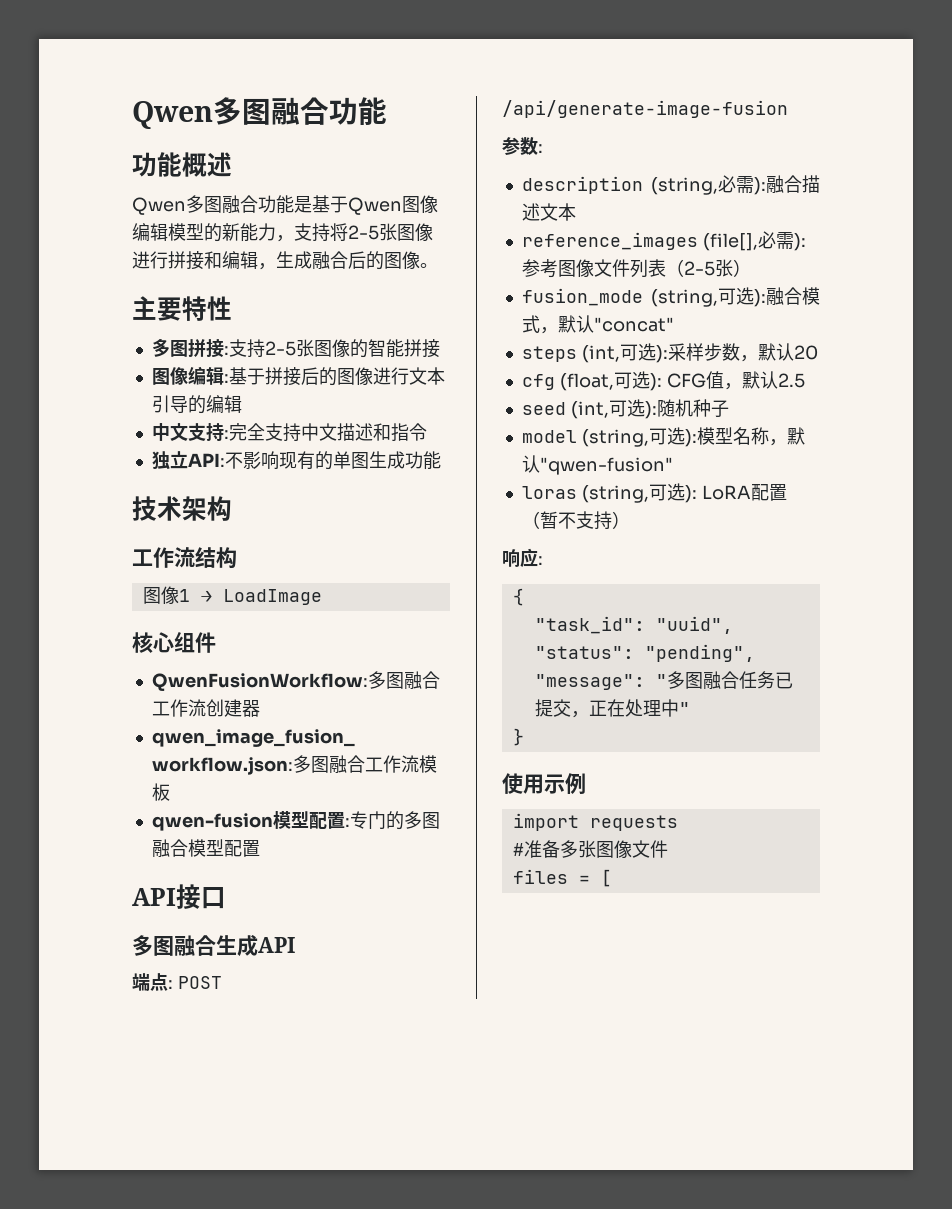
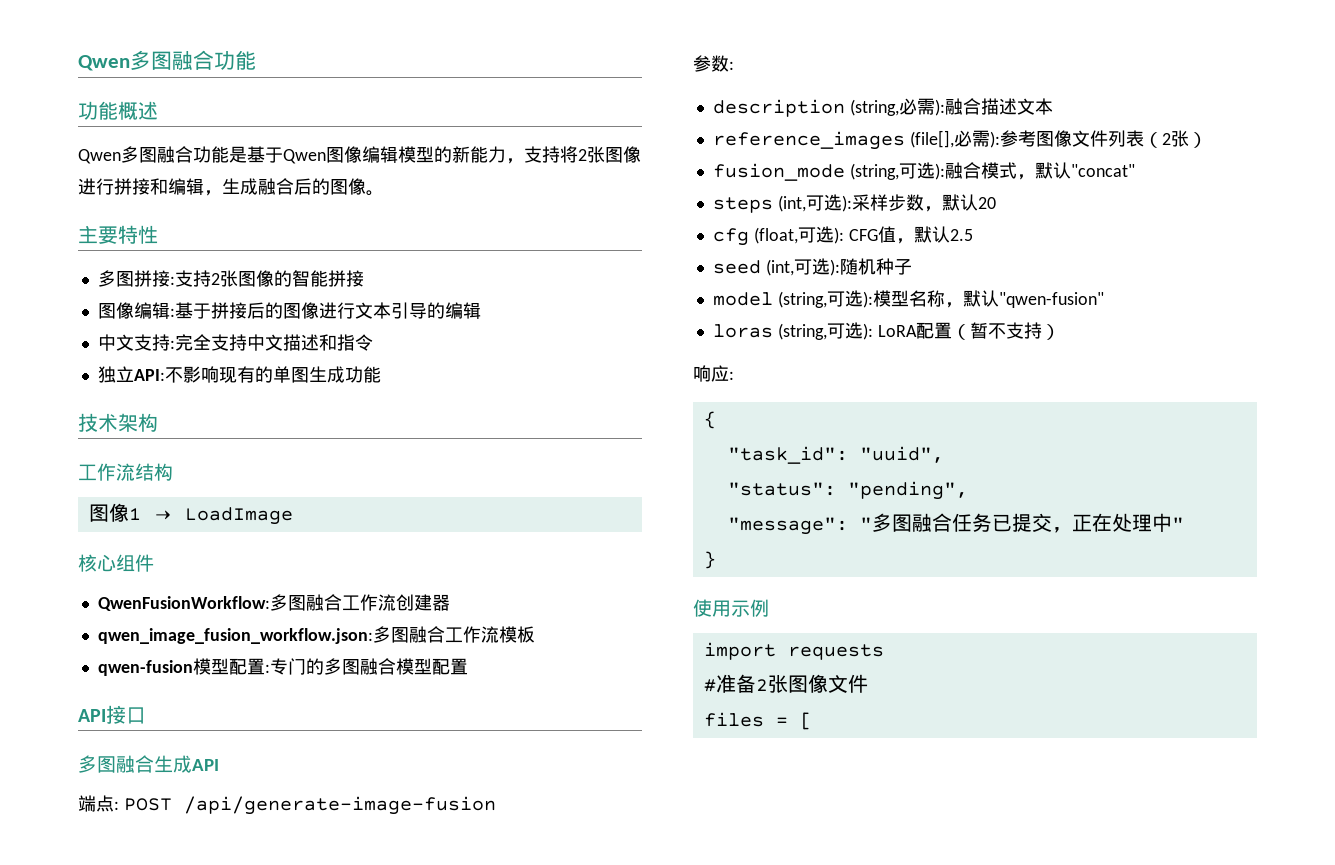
[348,225,379,240] 2-5 -> [578,149,587,161] 2
[264,341,296,356] 2-5 -> [210,273,220,285] 2
[683,261,715,276] 2-5 -> [1161,133,1171,145] 2
[559,840,578,858] 多 -> [755,679,768,691] 2

